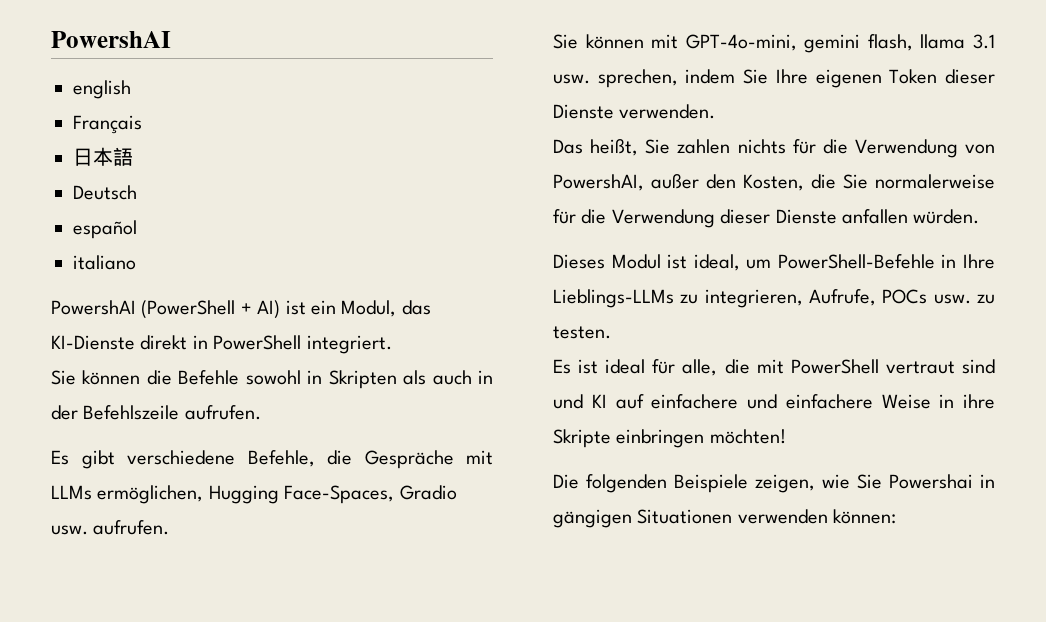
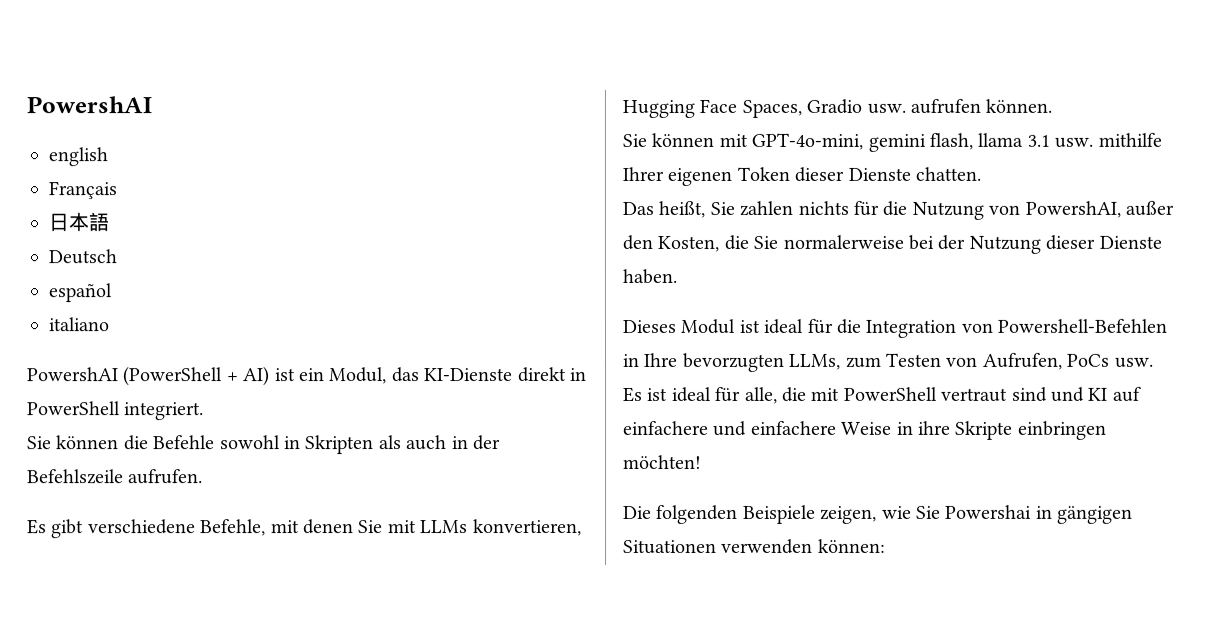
[327,450,493,469] [51,485,457,504] [51,520,170,535] die Gespräche mit LLMs ermöglichen, Hugging Face-Spaces, Gradio usw. aufrufen. -> [270,519,582,537] [622,98,1053,118] mit denen Sie mit LLMs konvertieren, Hugging Face Spaces, Gradio usw. aufrufen können.
[597,69,808,88] sprechen, indem Sie Ihre -> [1097,132,1162,147] [622,166,664,181] mithilfe Ihrer
[619,104,716,119] verwenden. -> [915,166,981,181] chatten.
[854,139,958,158] Verwendung -> [911,201,984,220] Nutzung
[553,209,980,228] [553,254,995,271] [553,289,995,308] [553,326,611,339] für die Verwendung dieser Dienste anfallen würden. // Dieses Modul ist ideal, um PowerShell-Befehle in Ihre Lieblings-LLMs zu integrieren, Aufrufe, POCs usw. zu testen. -> [908,234,1162,254] [622,268,677,284] [623,318,1169,338] [623,352,1154,372] bei der Nutzung dieser Dienste haben. // Dieses Modul ist ideal für die Integration von Powershell-Befehlen in Ihre bevorzugten LLMs, zum Testen von Aufrufen, PoCs usw.

